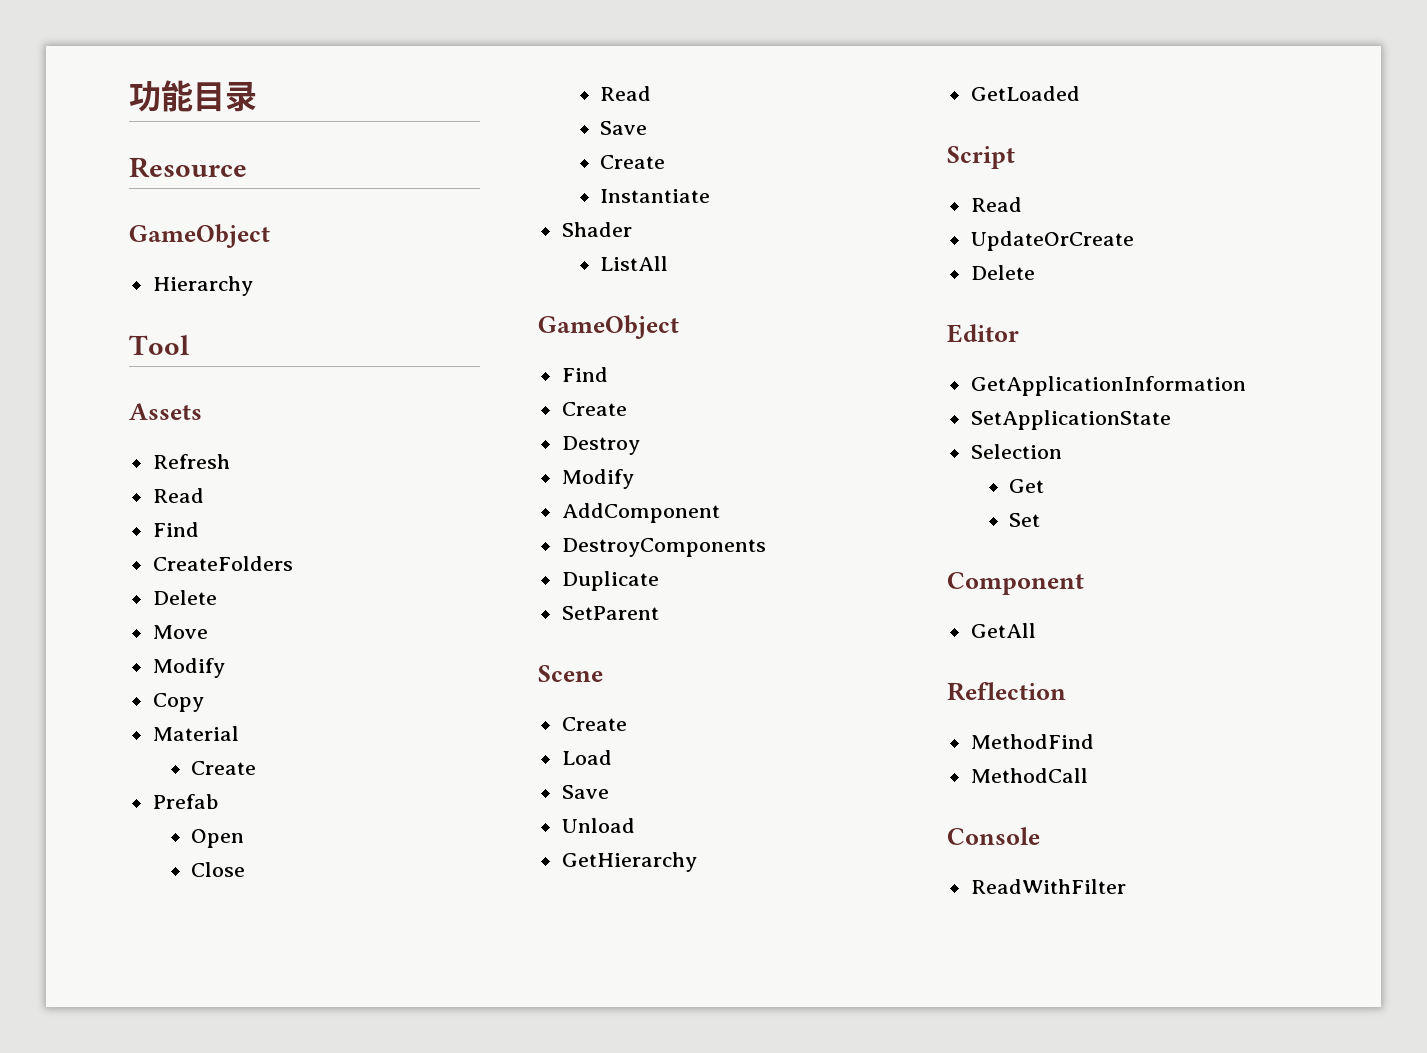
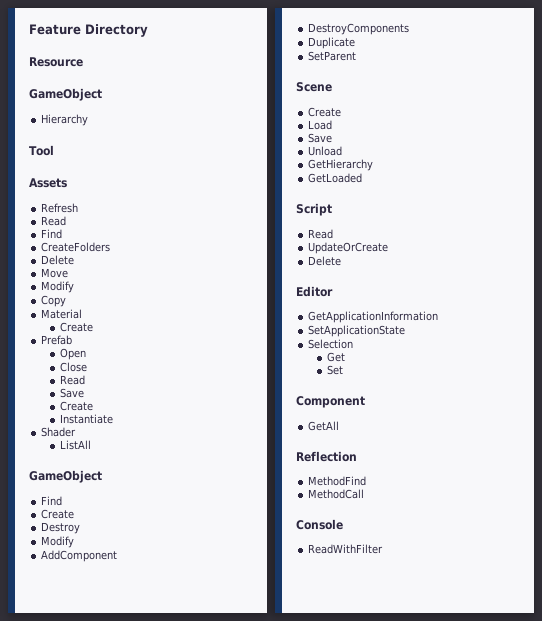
[129,80,257,112] 功能目录 -> [29,24,148,37] Feature Directory

